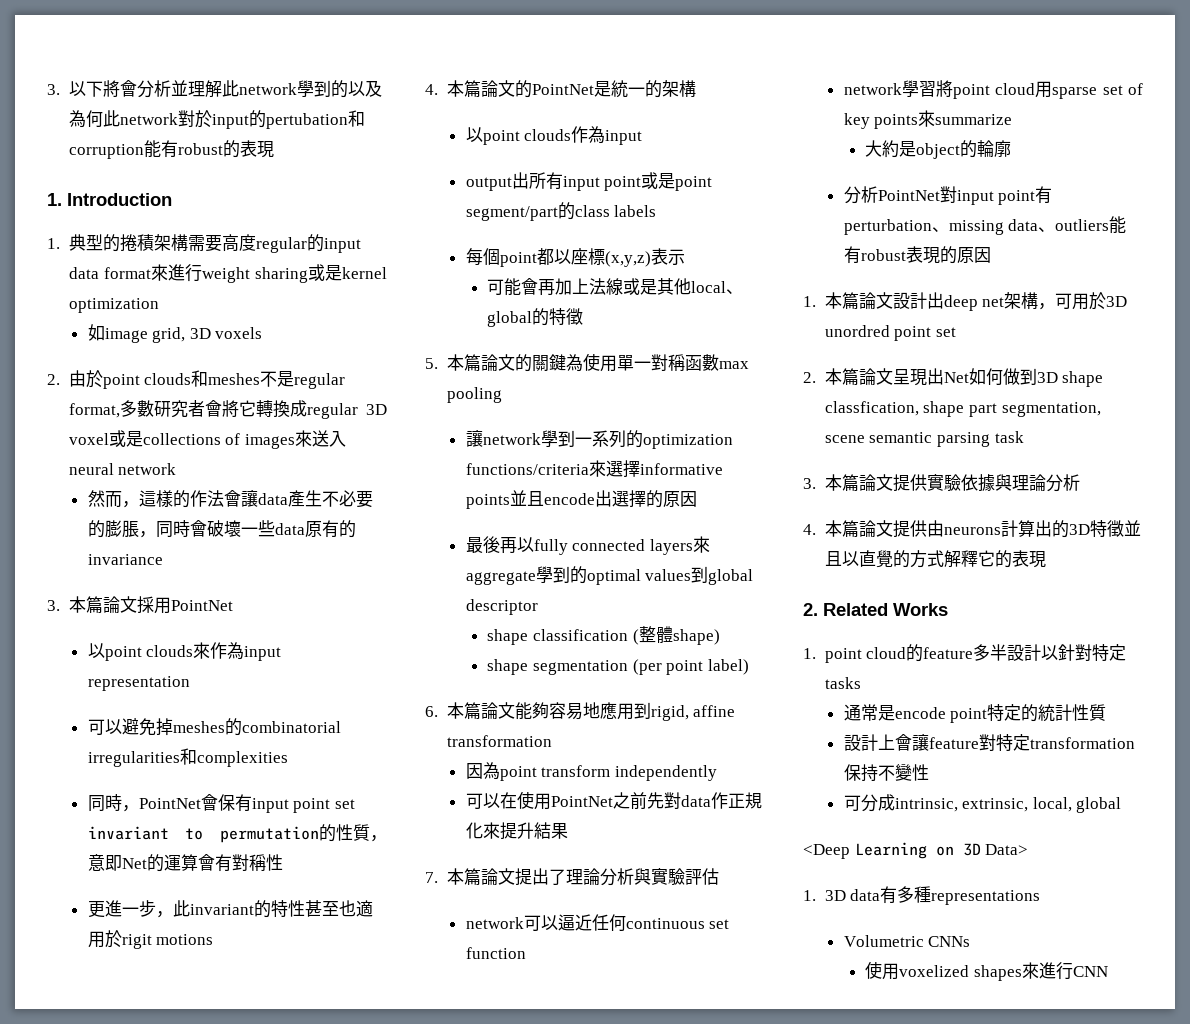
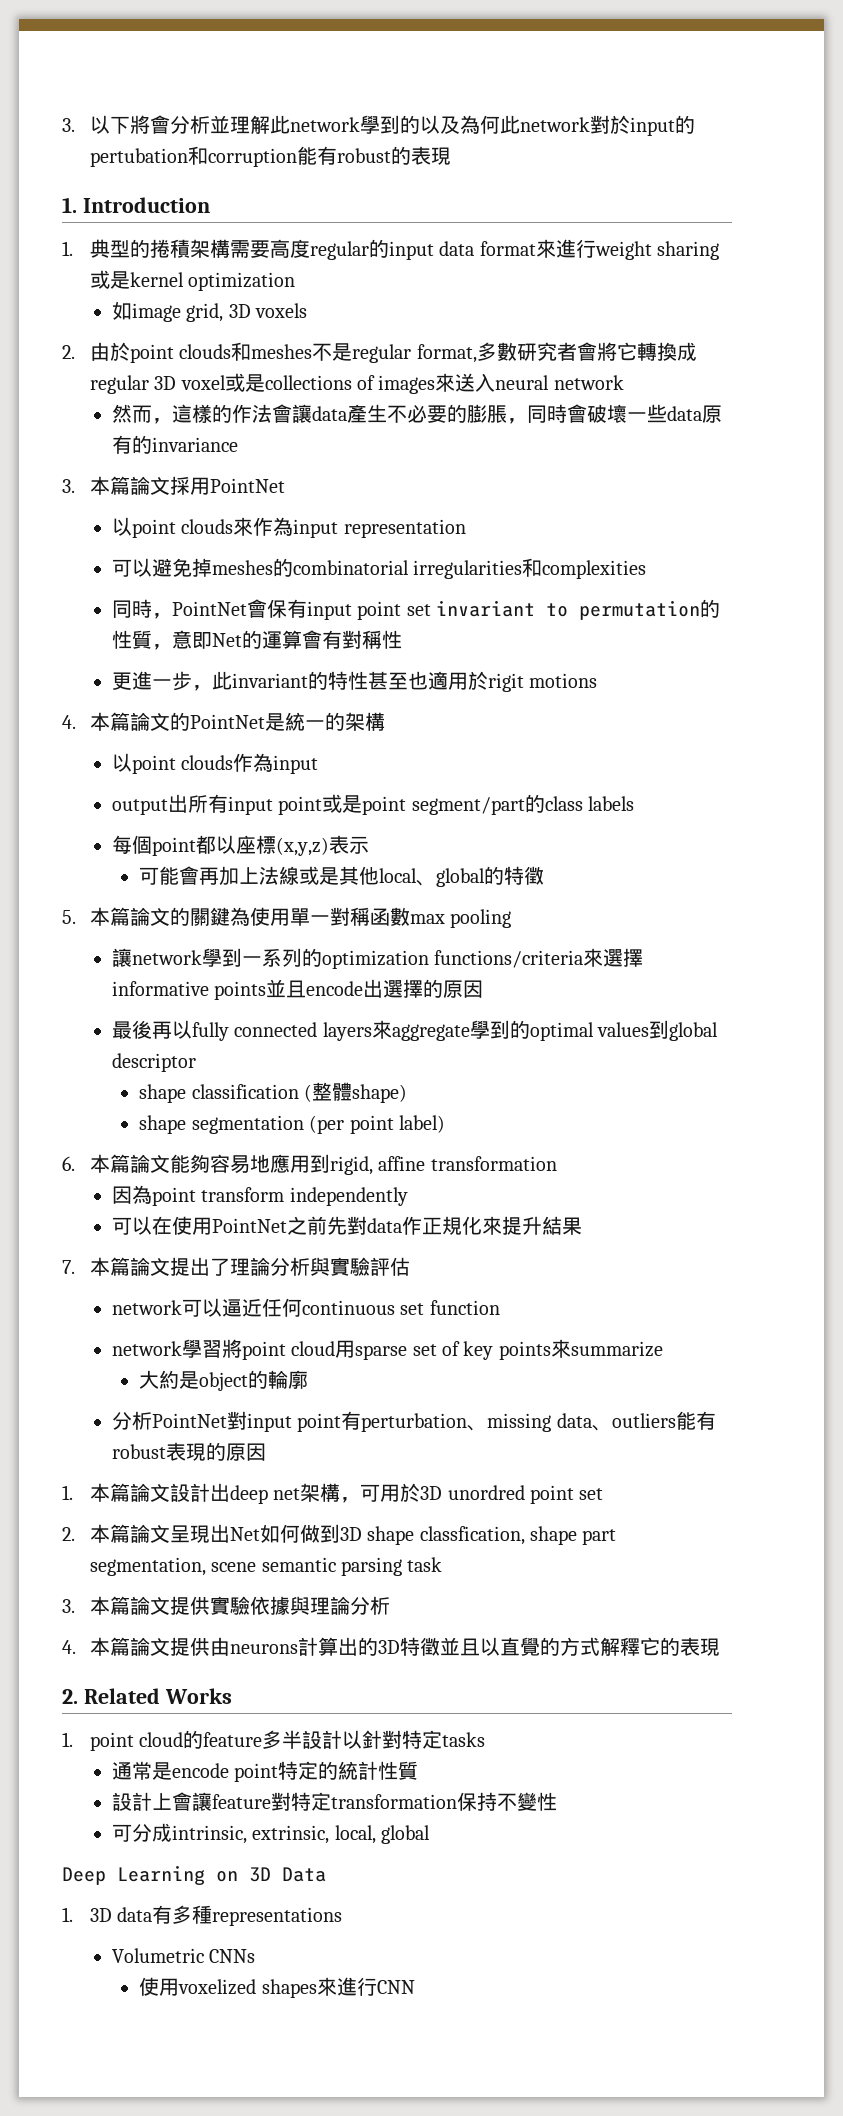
[803,844,850,859] <Deep -> [62,1867,106,1885] Deep
[985,844,1029,855] Data> -> [282,1867,326,1882] Data

